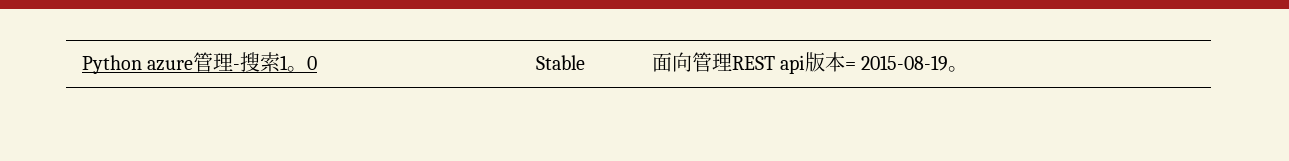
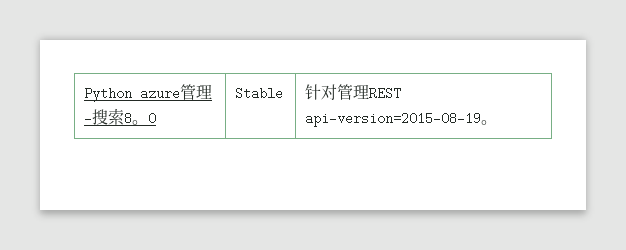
[280,55,289,70] 1 -> [124,112,133,125] 8
[651,52,692,72] 面向 -> [305,84,338,100] 针对
[780,52,949,74] api版本= 2015-08-19 -> [305,112,482,127] api-version=2015-08-19

